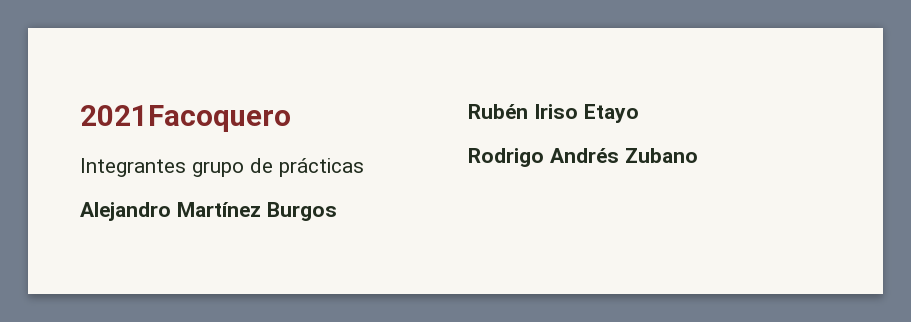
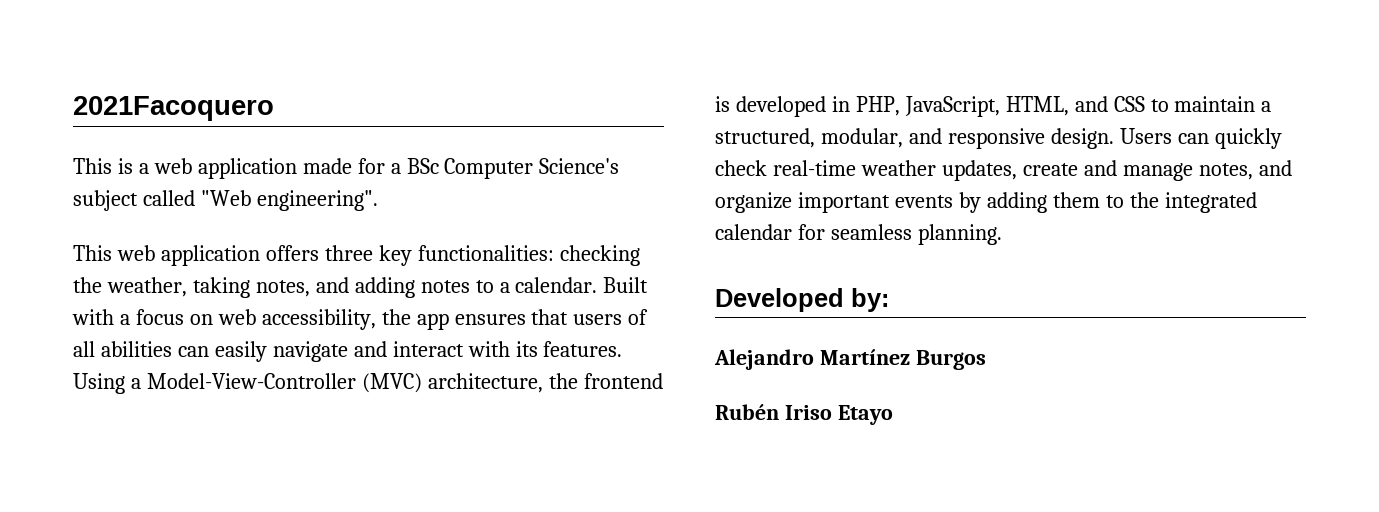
[80,158,364,177] Integrantes grupo de prácticas -> [73,158,620,179] [73,190,378,211] [73,245,640,266] [73,277,649,298] [72,309,649,330] [73,341,623,362] [73,373,663,394] [715,96,1272,117] [715,128,1282,149] [715,160,1292,181] [715,192,1257,213] [715,224,1002,245] [715,288,889,312] This is a web application made for a BSc Computer Science's subject called "Web engineering". // This web application offers three key functionalities: checking the weather, taking notes, and adding notes to a calendar. Built with a focus on web accessibility, the app ensures that users of all abilities can easily navigate and interact with its features. Using a Model-View-Controller (MVC) architecture, the frontend is developed in PHP, JavaScript, HTML, and CSS to maintain a structured, modular, and responsive design. Users can quickly check real-time weather updates, create and manage notes, and organize important events by adding them to the integrated calendar for seamless planning. // Developed by:
[468,148,698,167] // Rodrigo Andrés Zubano -> (893, 415) none

